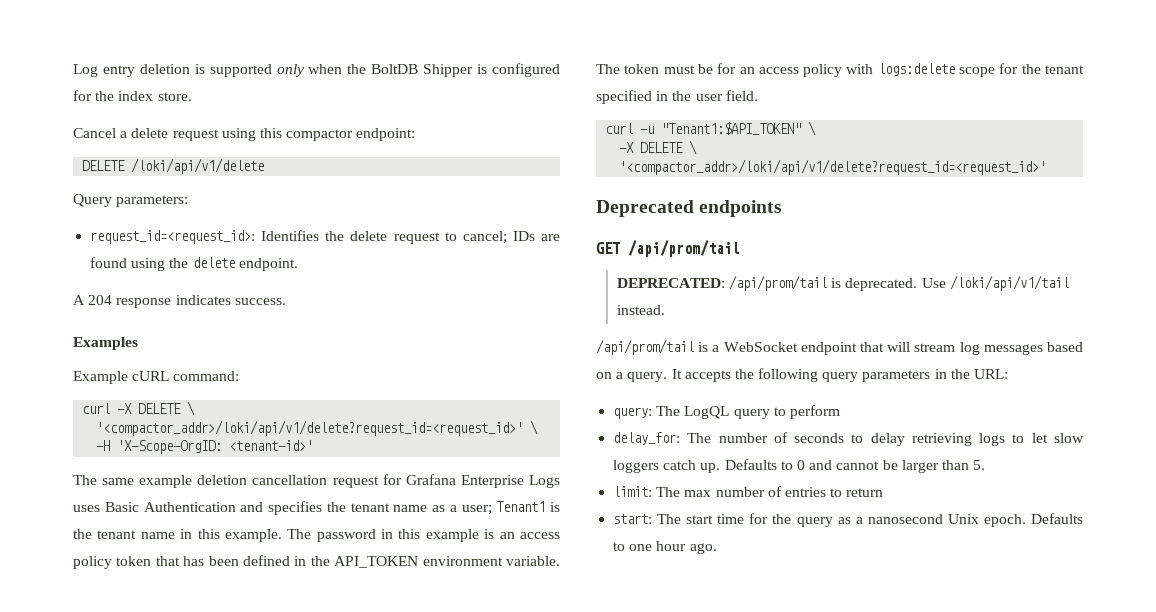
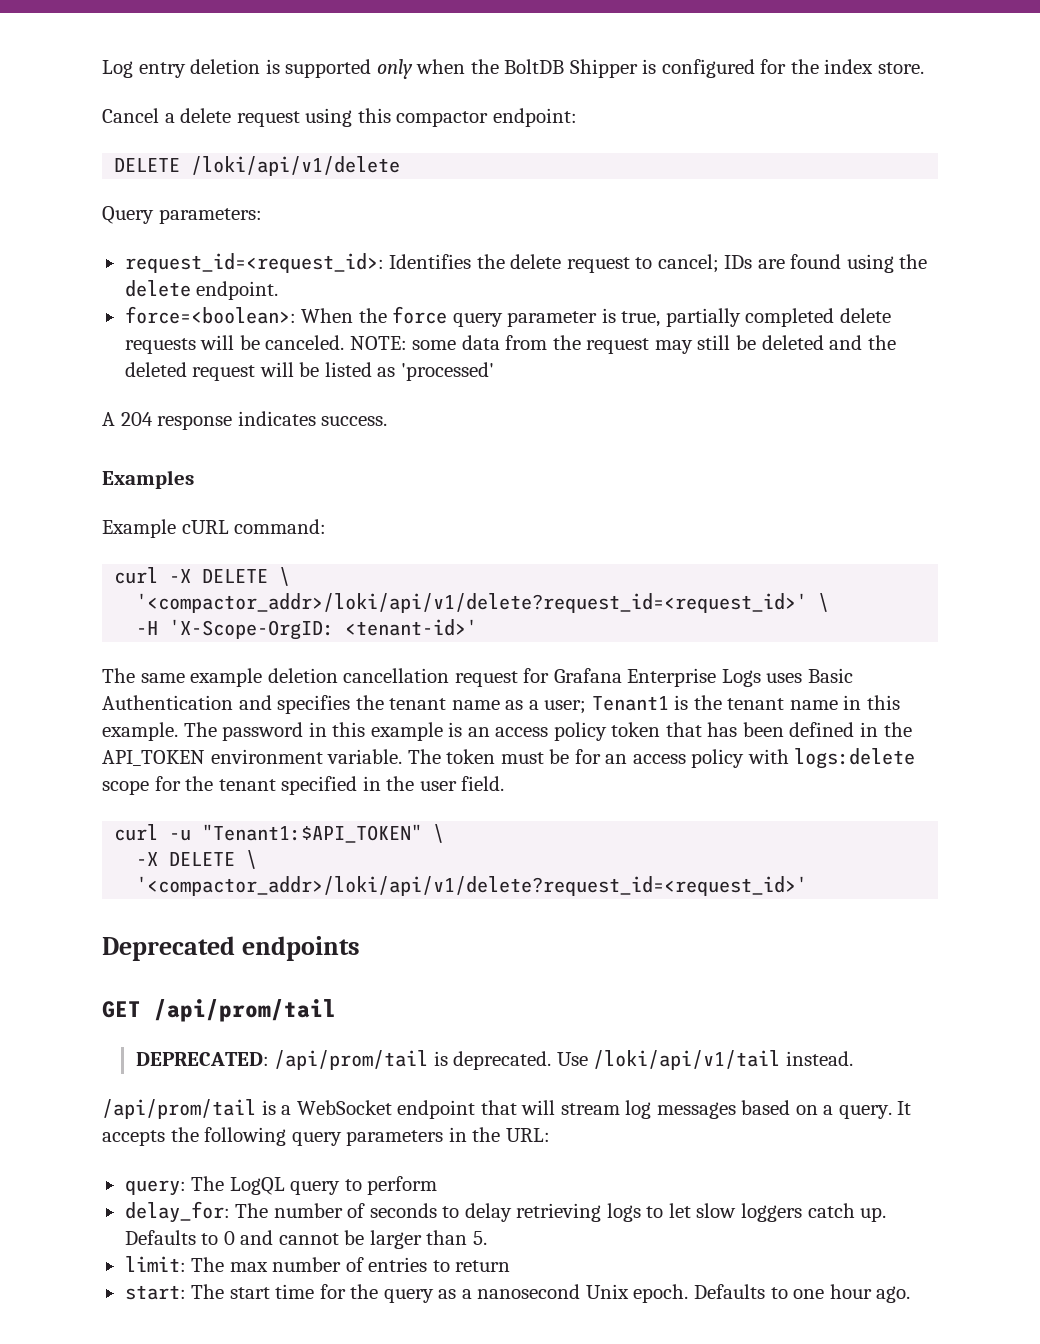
(298, 264) none -> [124,306,891,327] [124,335,896,354] [124,362,494,381] // force=<boolean>: When the force query parameter is true, partially completed delete requests will be canceled. NOTE: some data from the request may still be deleted and the deleted request will be listed as 'processed'

